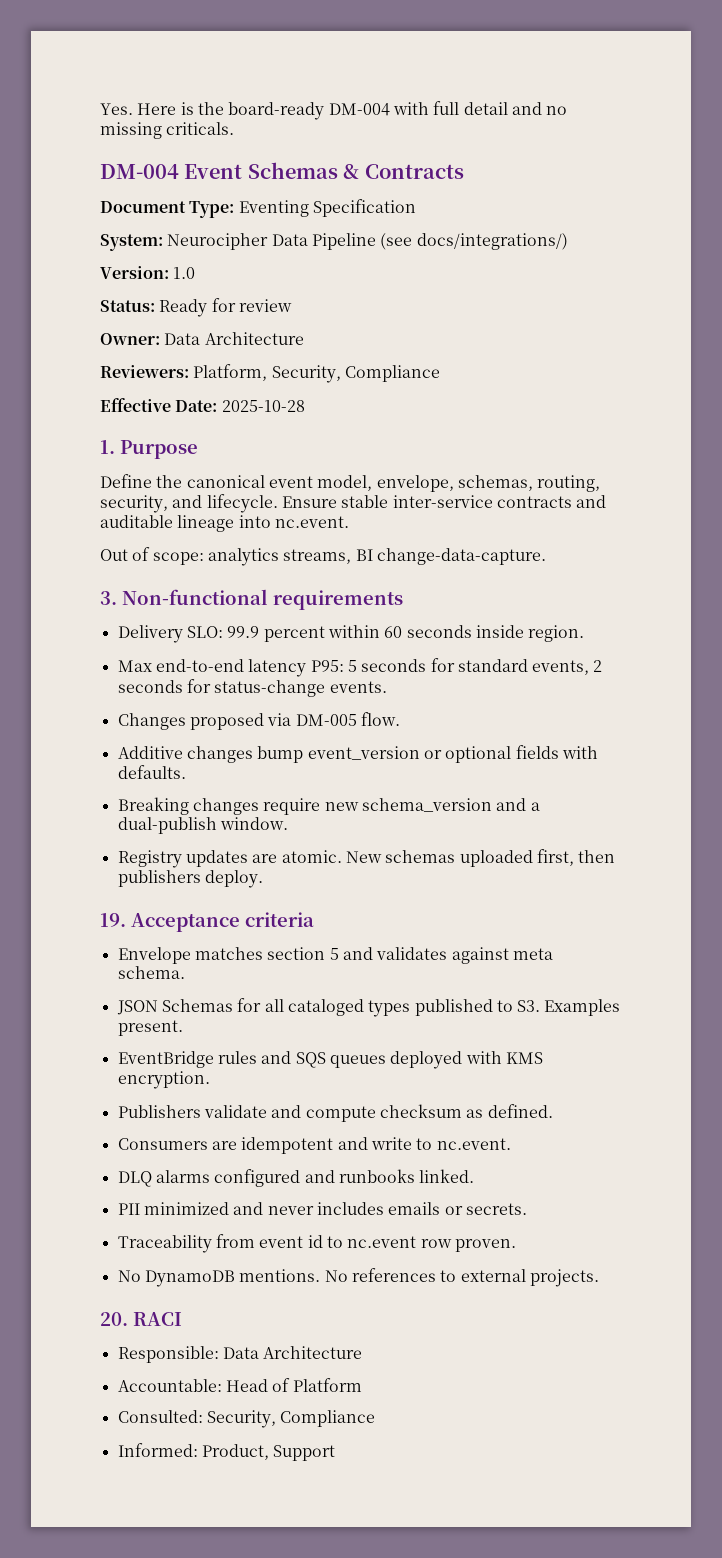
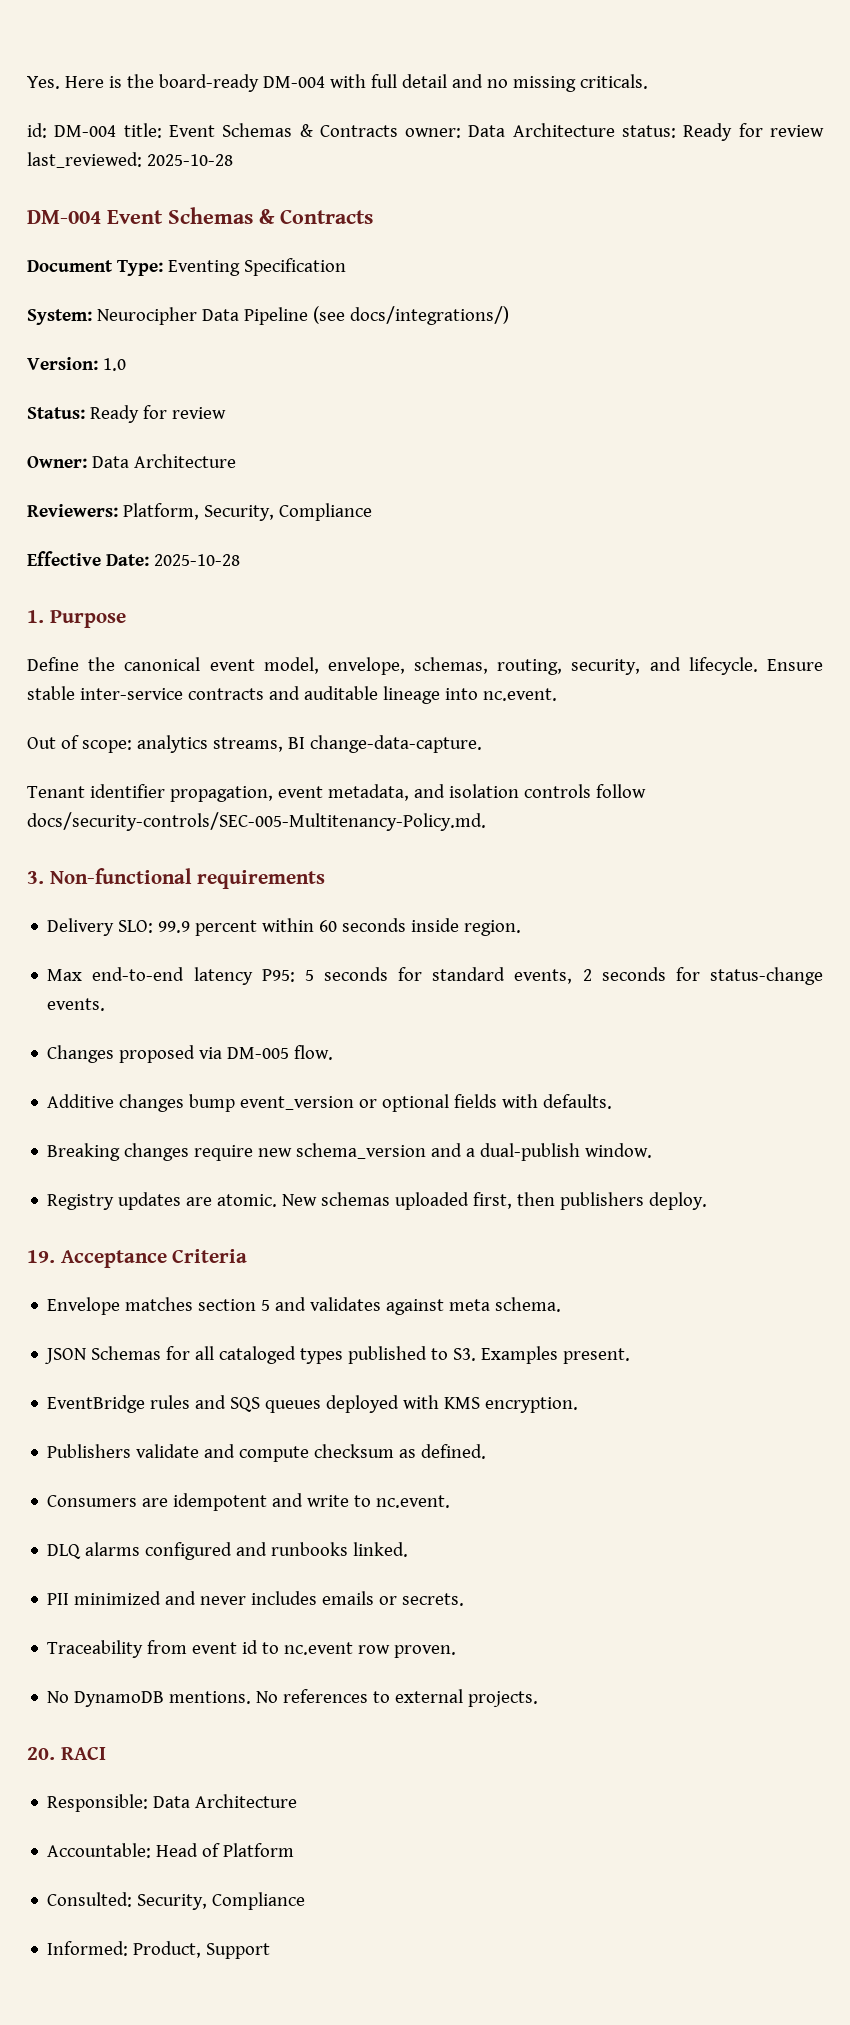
(235, 128) none -> [27,123,824,141] [27,152,233,168] // id: DM-004 title: Event Schemas & Contracts owner: Data Architecture status: Ready for review last_reviewed: 2025-10-28
(546, 556) none -> [27,784,646,802] [27,812,486,831] // Tenant identifier propagation, event metadata, and isolation controls follow docs/security-controls/SEC-005-Multitenancy-Policy.md.
[245,912,314,927] criteria -> [172,1249,248,1263] Criteria

